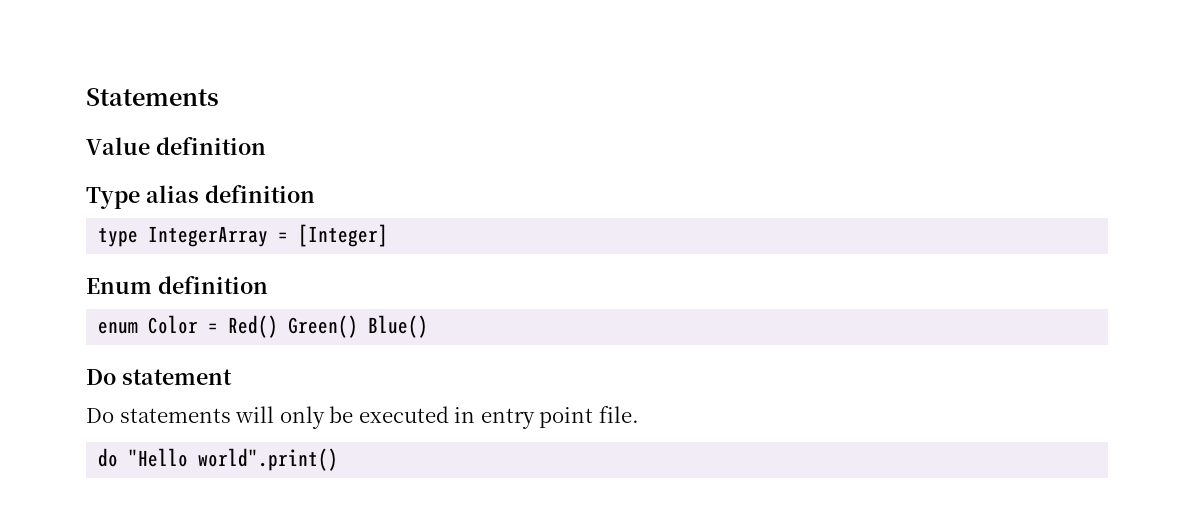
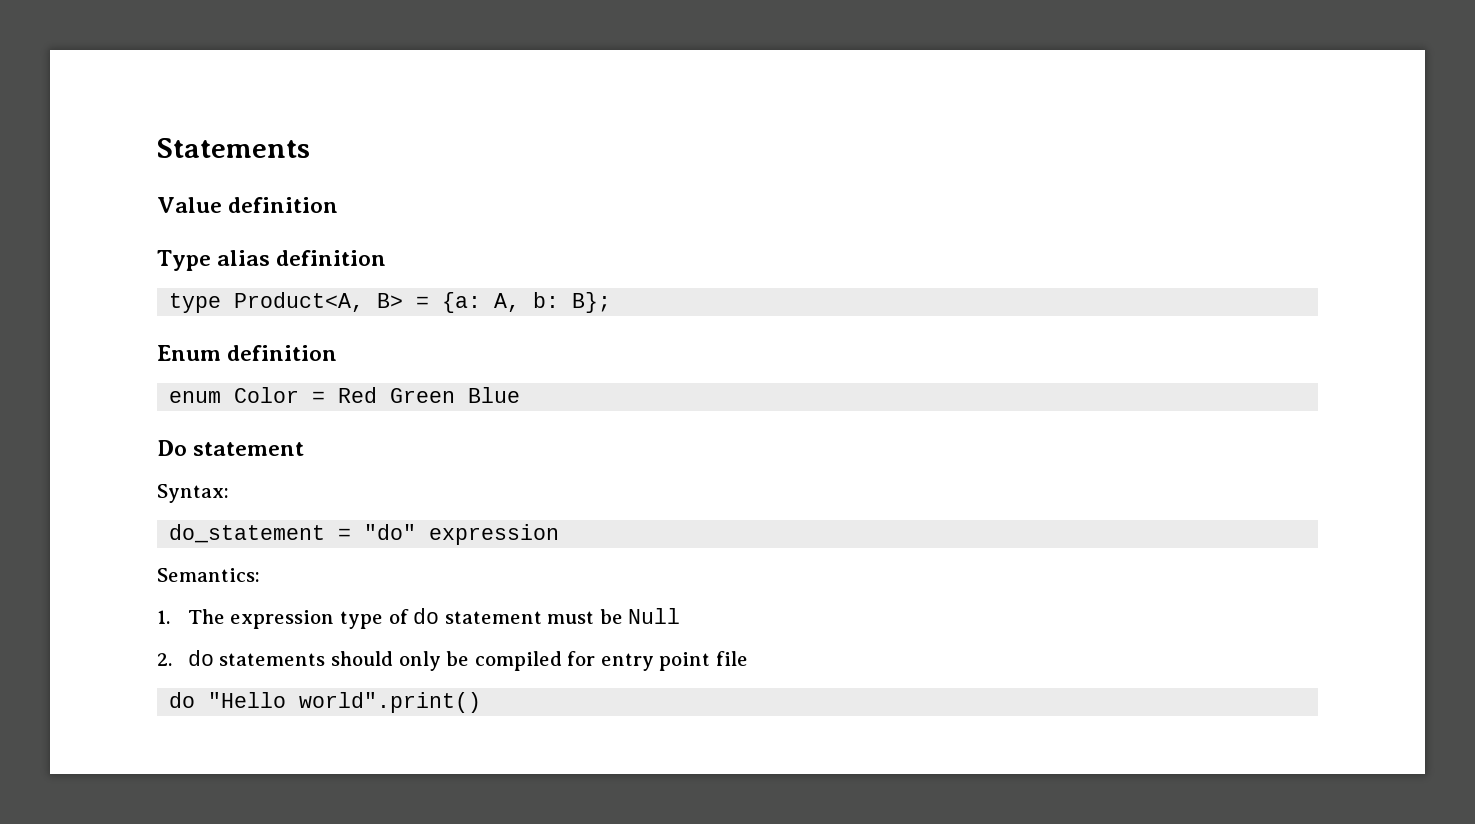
[148,224,389,247] IntegerArray = [Integer] -> [234,292,612,313] Product<A, B> = {a: A, b: B};
[228,315,429,338] Red() Green() Blue() -> [338,387,521,403] Red Green Blue
[86,406,476,429] Do statements will only be executed in -> [157,484,229,503] [169,524,560,545] [157,568,260,582] [157,608,681,629] [157,650,596,671] Syntax: // do_statement = "do" expression // Semantics: // 1. The expression type of do statement must be Null // 2. do statements should only be compiled for
[598,406,639,423] file. -> [715,651,748,666] file

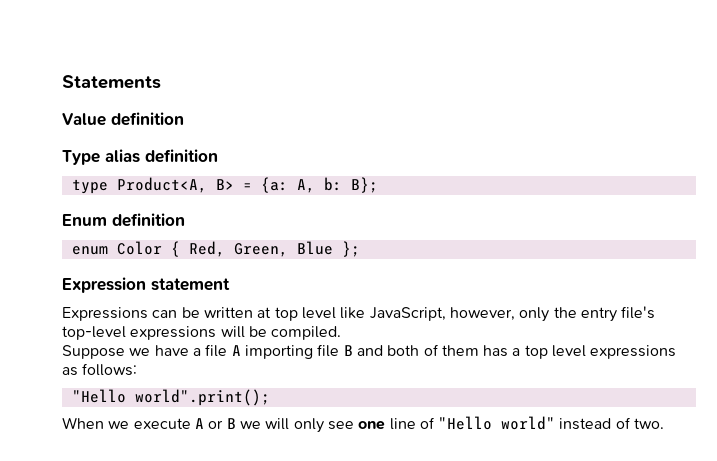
[312,387,456,403] = Red Green -> [170,241,288,257] { Red, Green,
[157,440,187,456] // Do -> [341,241,360,257] [62,277,146,293] }; // Expression
[157,484,229,503] [169,524,560,545] [157,568,260,582] [157,608,681,629] [157,650,748,671] [169,692,482,713] Syntax: // do_statement = "do" expression // Semantics: // 1. The expression type of do statement must be Null // 2. do statements should only be compiled for entry point file // do "Hello world".print() -> [62,306,656,322] [62,326,342,340] [62,344,677,359] [62,363,138,376] [71,389,270,406] [62,416,665,433] Expressions can be written at top level like JavaScript, however, only the entry file's top-level expressions will be compiled. // Suppose we have a file A importing file B and both of them has a top level expressions as follows: // "Hello world".print(); // When we execute A or B we will only see one line of "Hello world" instead of two.

